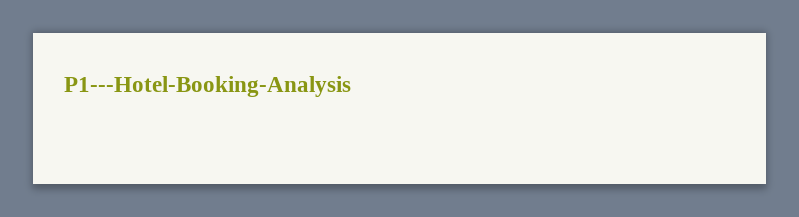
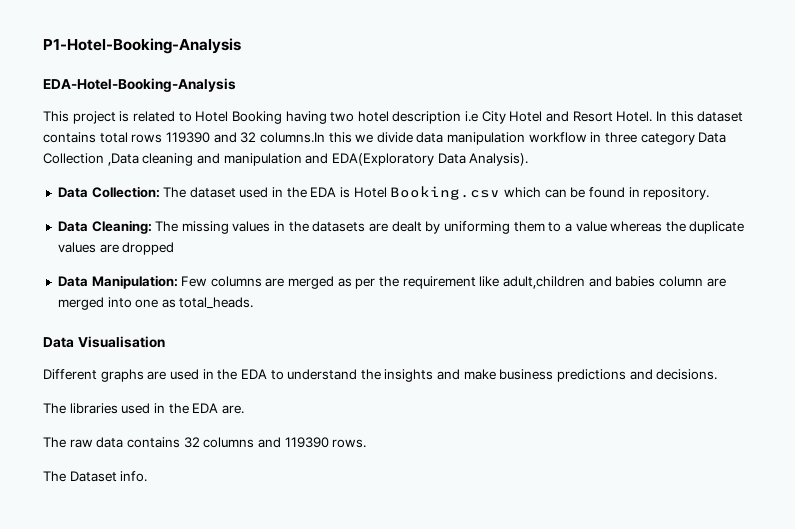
[64,76,351,97] P1---Hotel-Booking-Analysis -> [43,38,241,54] [43,78,236,92] [43,111,744,124] [43,132,727,145] [43,153,529,166] [57,186,710,200] [57,220,745,234] [57,242,175,255] [57,275,726,289] [57,297,254,310] [43,336,165,348] [43,369,718,382] [43,403,244,414] [43,437,367,448] [43,471,148,482] P1-Hotel-Booking-Analysis // EDA-Hotel-Booking-Analysis // This project is related to Hotel Booking having two hotel description i.e City Hotel and Resort Hotel. In this dataset contains total rows 119390 and 32 columns.In this we divide data manipulation workflow in three category Data Collection ,Data cleaning and manipulation and EDA(Exploratory Data Analysis). // Data Collection: The dataset used in the EDA is Hotel Booking.csv which can be found in repository. // Data Cleaning: The missing values in the datasets are dealt by uniforming them to a value whereas the duplicate values are dropped // Data Manipulation: Few columns are merged as per the requirement like adult,children and babies column are merged into one as total_heads. // Data Visualisation // Different graphs are used in the EDA to understand the insights and make business predictions and decisions. // The libraries used in the EDA are. // The raw data contains 32 columns and 119390 rows. // The Dataset info.

